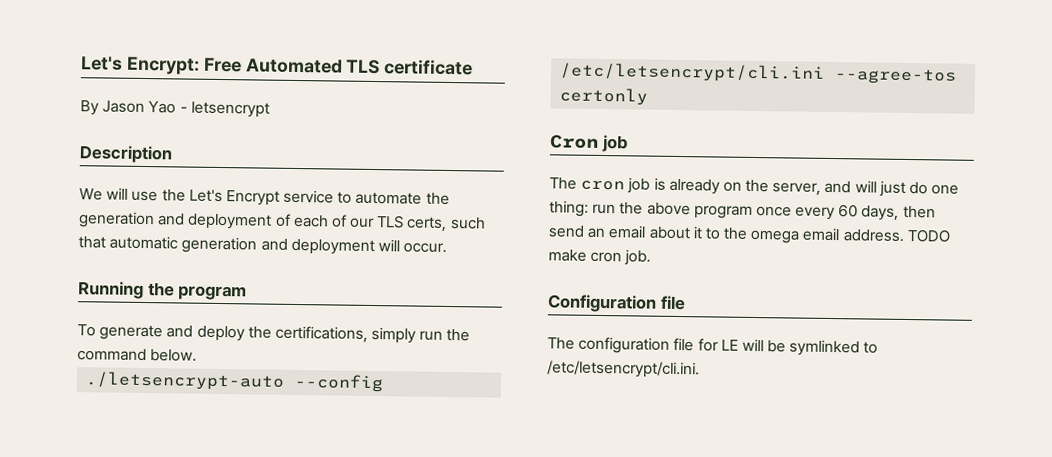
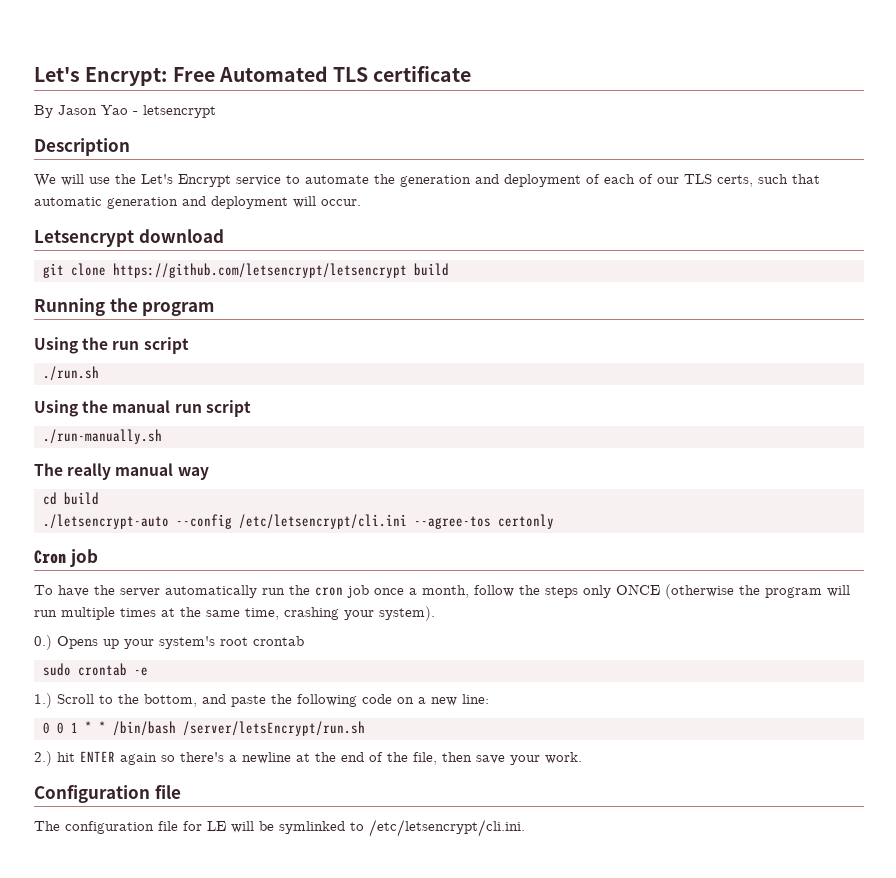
[78,281,248,301] [77,324,471,344] [77,348,198,362] Running the program // To generate and deploy the certifications, simply run the command below. -> [34,229,224,247] [42,263,449,278] [34,298,215,316] [34,337,189,354] [42,366,99,381] [34,400,251,417] [42,429,162,444] [34,463,209,480] [42,492,99,505] Letsencrypt download // git clone https://github.com/letsencrypt/letsencrypt build // Running the program // Using the run script // ./run.sh // Using the manual run script // ./run-manually.sh // The really manual way // cd build
[549,177,960,197] [549,200,936,221] [548,225,951,244] [548,249,652,266] The cron job is already on the server, and will just do one thing: run the above program once every 60 days, then send an email about it to the omega email address. TODO make cron job. -> [34,584,850,599] [34,606,435,621] [34,635,304,650] [42,663,148,676] [34,693,489,708] [42,721,365,736] [34,751,582,766] To have the server automatically run the cron job once a month, follow the steps only ONCE (otherwise the program will run multiple times at the same time, crashing your system). // 0.) Opens up your system's root crontab // sudo crontab -e // 1.) Scroll to the bottom, and paste the following code on a new line: // 0 0 1 * * /bin/bash /server/letsEncrypt/run.sh // 2.) hit ENTER again so there's a newline at the end of the file, then save your work.

